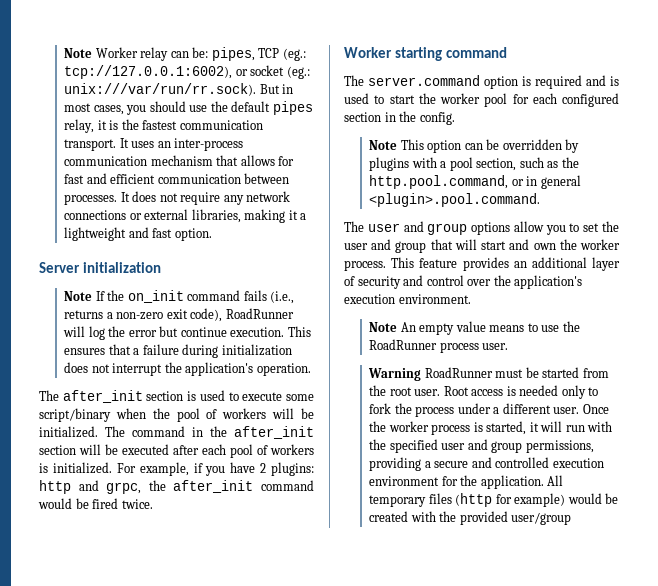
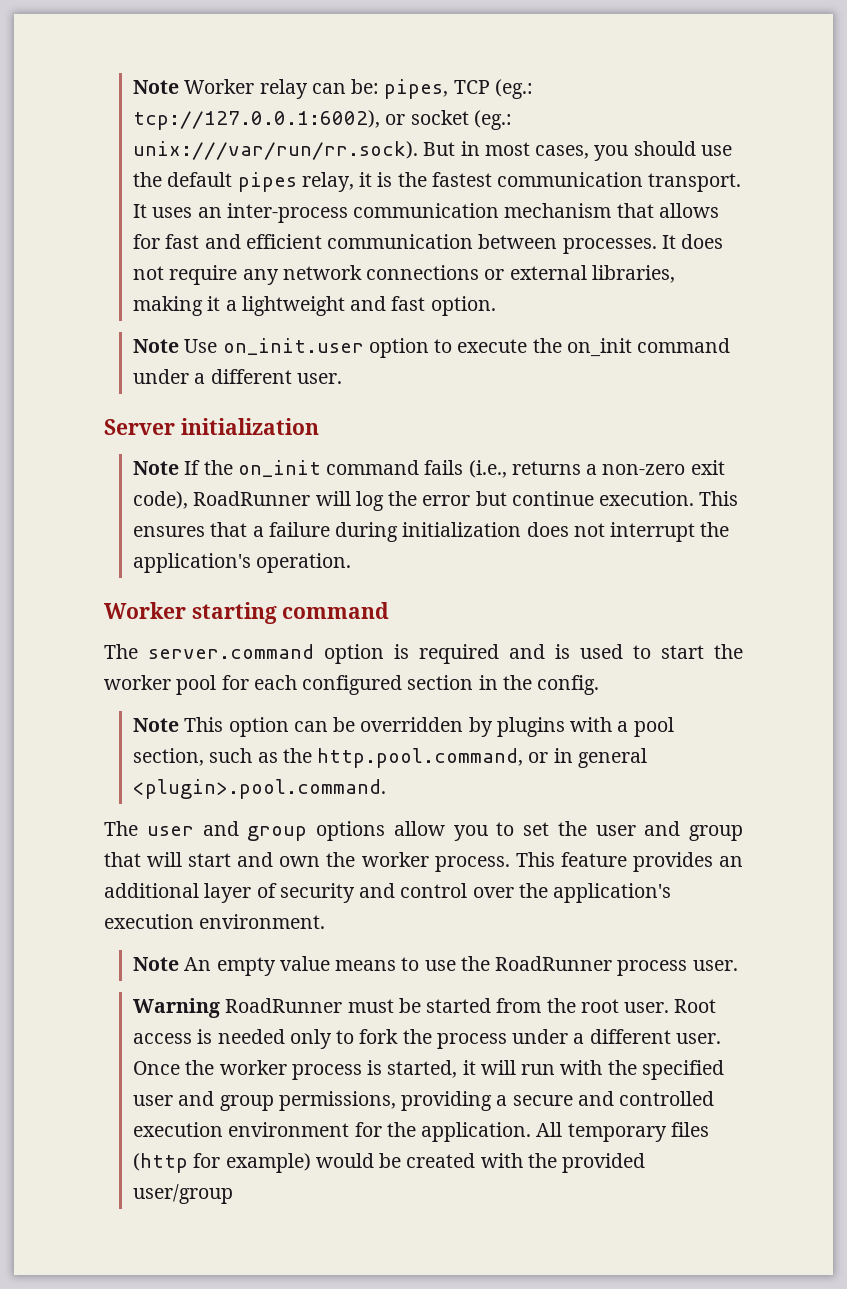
(212, 234) none -> [133,338,731,358] [133,369,342,384] // Note Use on_init.user option to execute the on_init command under a different user.
[39,390,315,403] [39,408,314,422] [39,426,314,439] [39,444,314,458] [39,462,314,476] [39,480,314,494] [38,498,153,509] // The after_init section is used to execute some script/binary when the pool of workers will be initialized. The command in the after_init section will be executed after each pool of workers is initialized. For example, if you have 2 plugins: http and grpc, the after_init command would be fired twice. -> (352, 563) none

